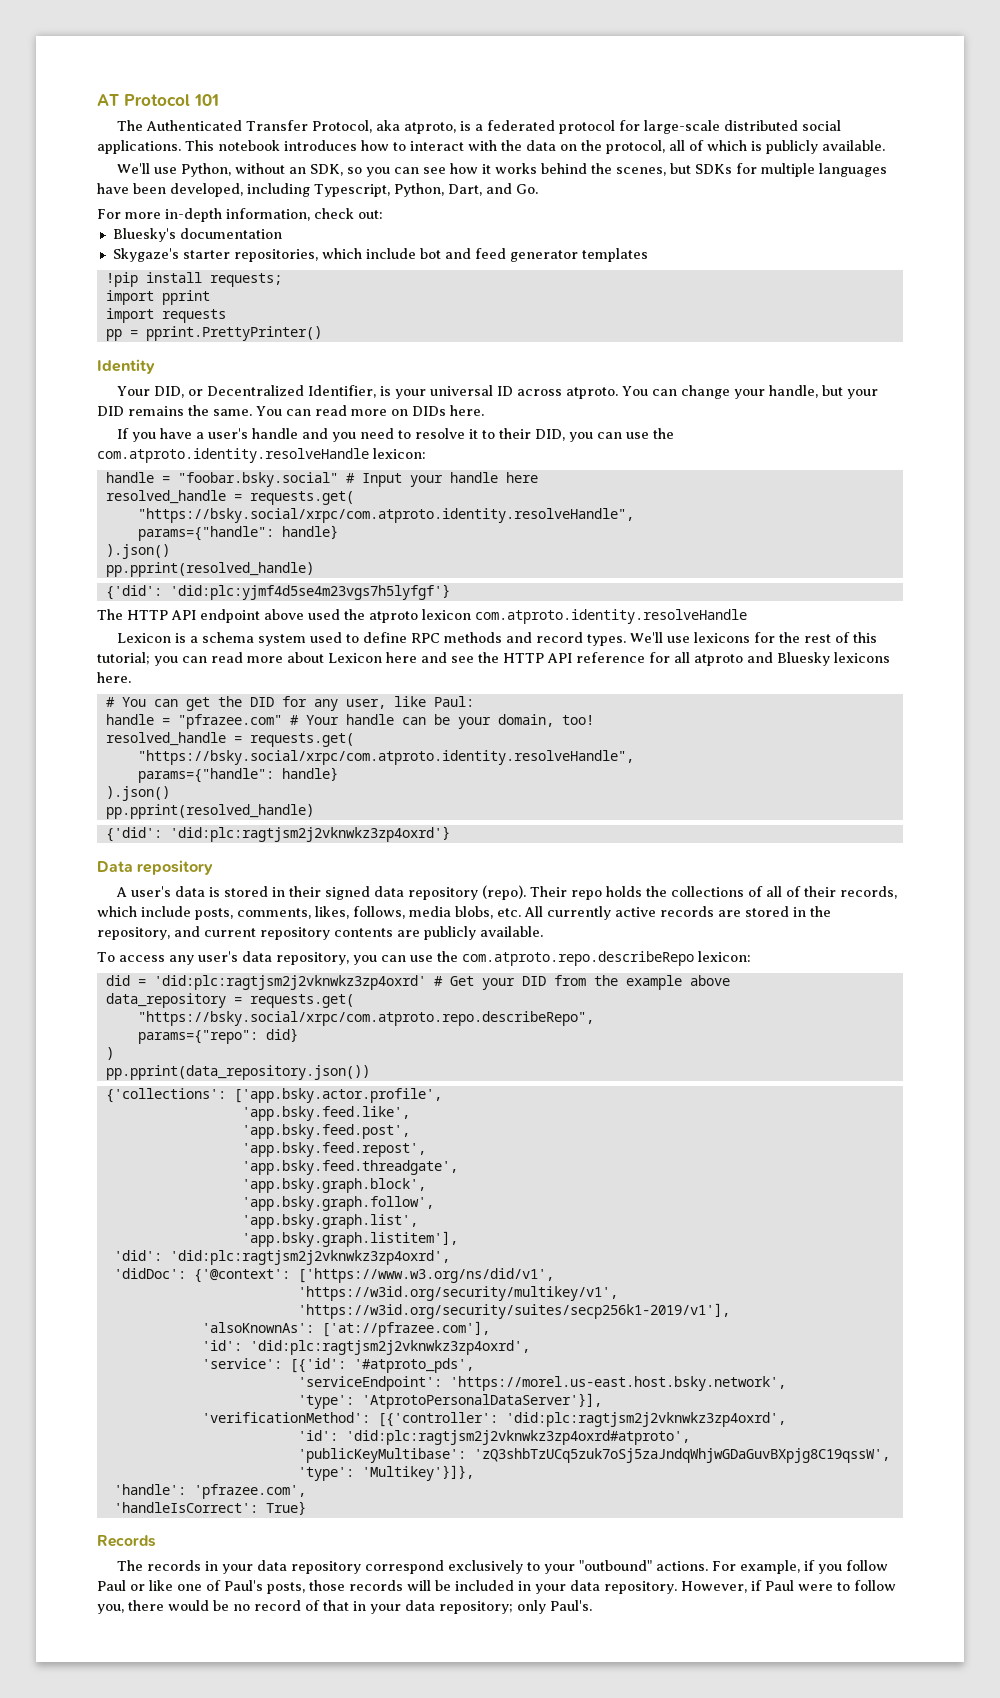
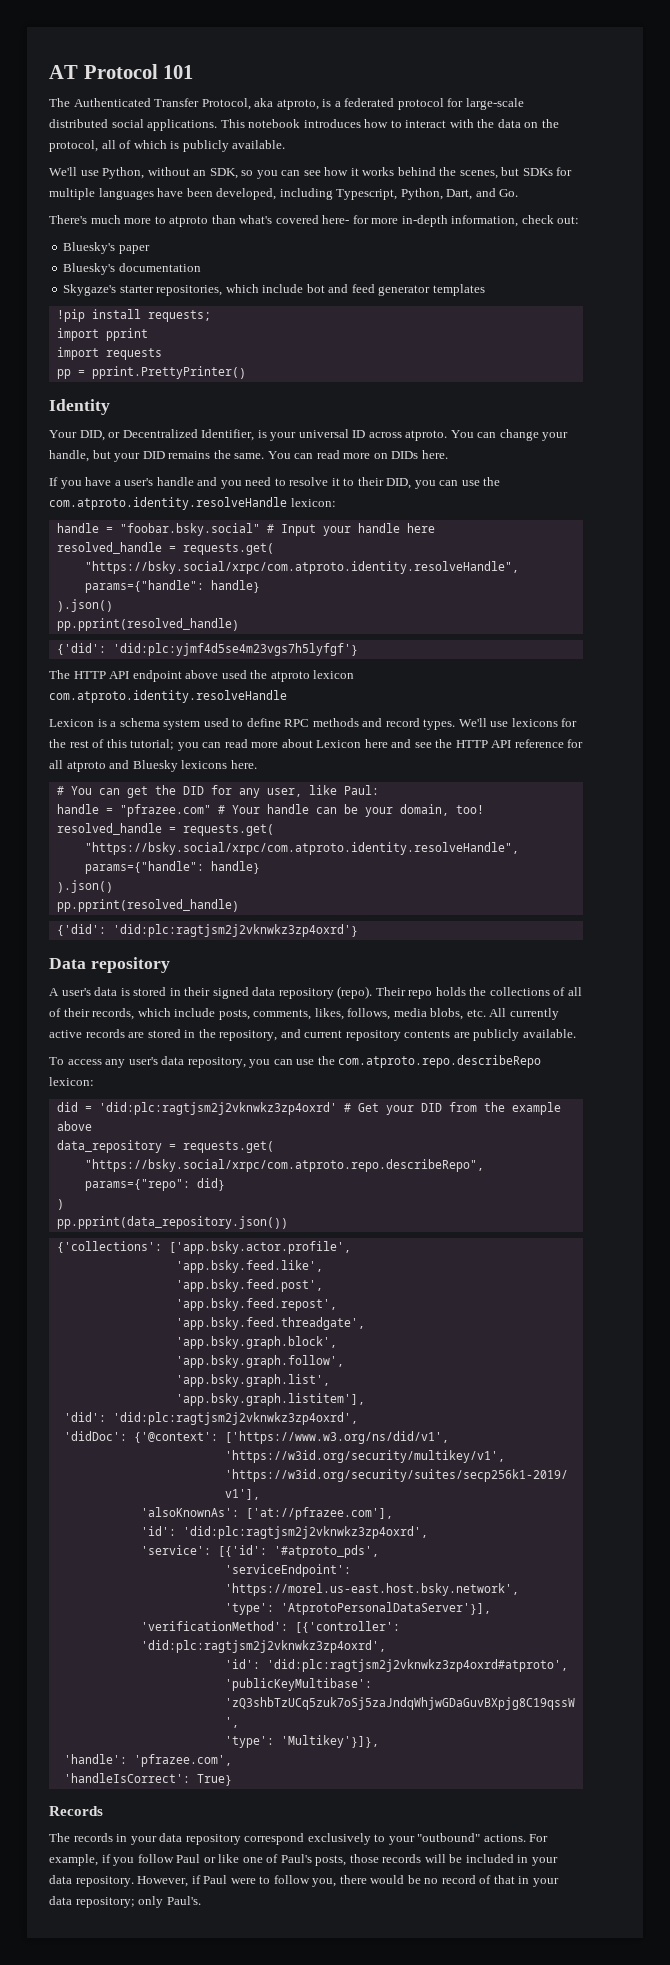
[97,209,121,219] For -> [49,215,369,227] There's much more to atproto than what's covered here- for
(383, 214) none -> [63,242,150,254] // Bluesky's paper

